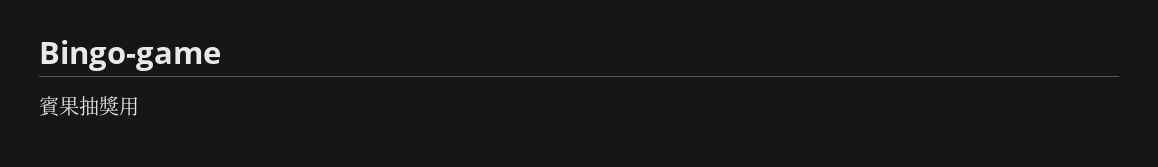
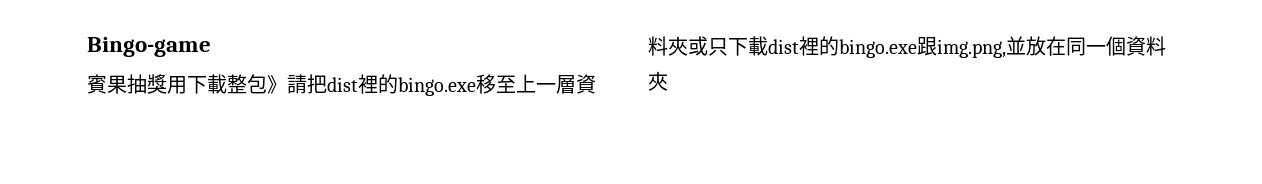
(139, 106) none -> [187,74,596,96] [648,36,1166,58] [648,71,668,91] 下載整包》請把dist裡的bingo.exe移至上一層資料夾或只下載dist裡的bingo.exe跟img.png,並放在同一個資料夾

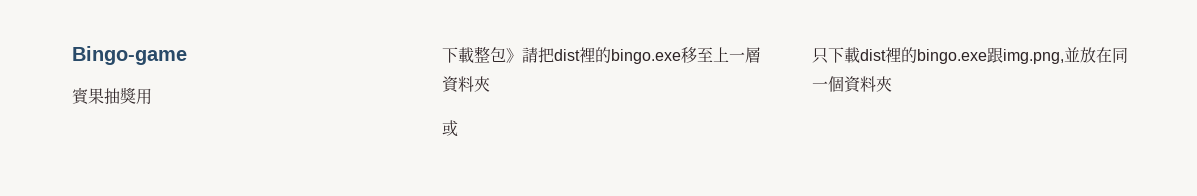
(187, 85) none -> (152, 96) //
(688, 46) none -> (490, 84) //
(708, 46) none -> (458, 128) //

